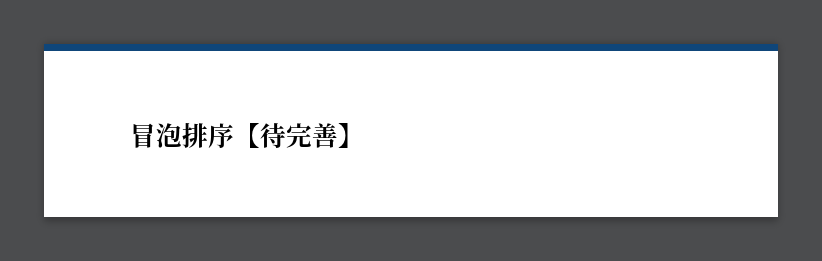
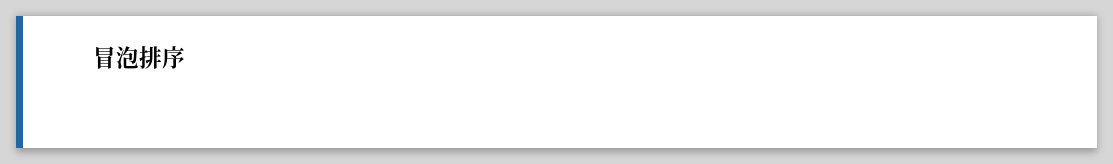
[234,123,364,148] 【待完善】 -> (185, 57) none

